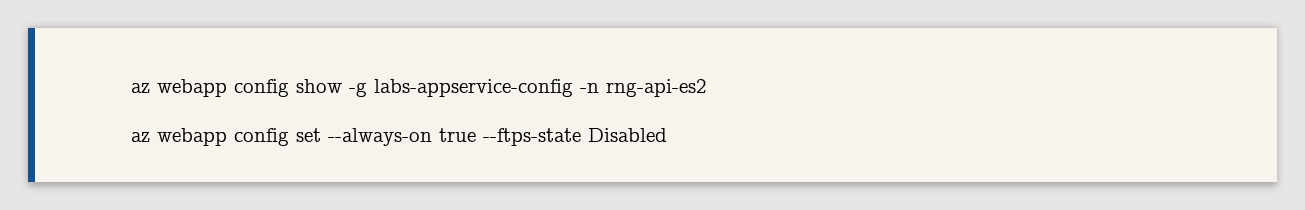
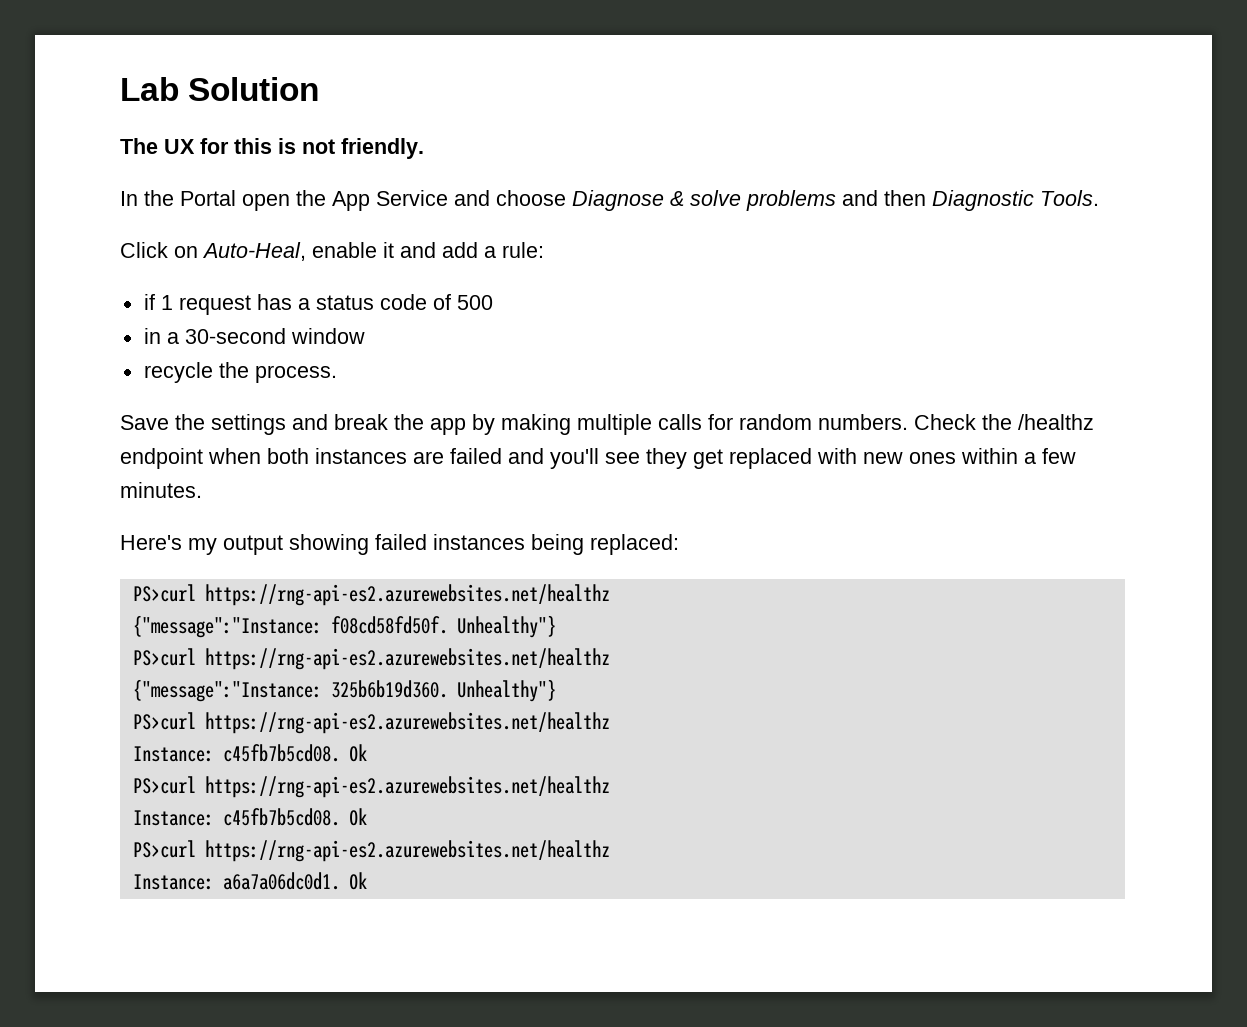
[131,79,707,97] [131,128,667,146] az webapp config show -g labs-appservice-config -n rng-api-es2 // az webapp config set --always-on true --ftps-state Disabled -> [120,77,320,101] [120,138,424,159] [120,190,1099,211] [120,242,544,261] [143,294,493,315] [143,328,365,344] [143,362,337,383] [120,414,1094,435] [120,448,1076,469] [120,482,202,498] [120,534,679,555] [132,584,610,606] [132,615,556,638] [132,648,610,670] [132,679,556,702] [132,712,610,734] [132,744,367,762] [132,776,610,798] [132,808,367,826] [132,840,610,862] [132,872,367,890] Lab Solution // The UX for this is not friendly. // In the Portal open the App Service and choose Diagnose & solve problems and then Diagnostic Tools. // Click on Auto-Heal, enable it and add a rule: // if 1 request has a status code of 500 // in a 30-second window // recycle the process. // Save the settings and break the app by making multiple calls for random numbers. Check the /healthz endpoint when both instances are failed and you'll see they get replaced with new ones within a few minutes. // Here's my output showing failed instances being replaced: // PS>curl https://rng-api-es2.azurewebsites.net/healthz // {"message":"Instance: f08cd58fd50f. Unhealthy"} // PS>curl https://rng-api-es2.azurewebsites.net/healthz // {"message":"Instance: 325b6b19d360. Unhealthy"} // PS>curl https://rng-api-es2.azurewebsites.net/healthz // Instance: c45fb7b5cd08. Ok // PS>curl https://rng-api-es2.azurewebsites.net/healthz // Instance: c45fb7b5cd08. Ok // PS>curl https://rng-api-es2.azurewebsites.net/healthz // Instance: a6a7a06dc0d1. Ok

